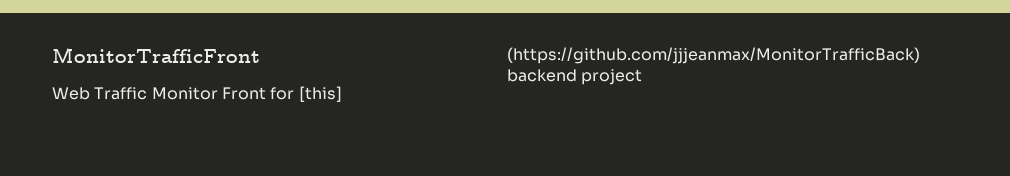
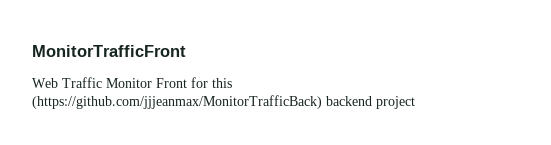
[298,86,342,102] [this] -> [212,78,232,88] this

